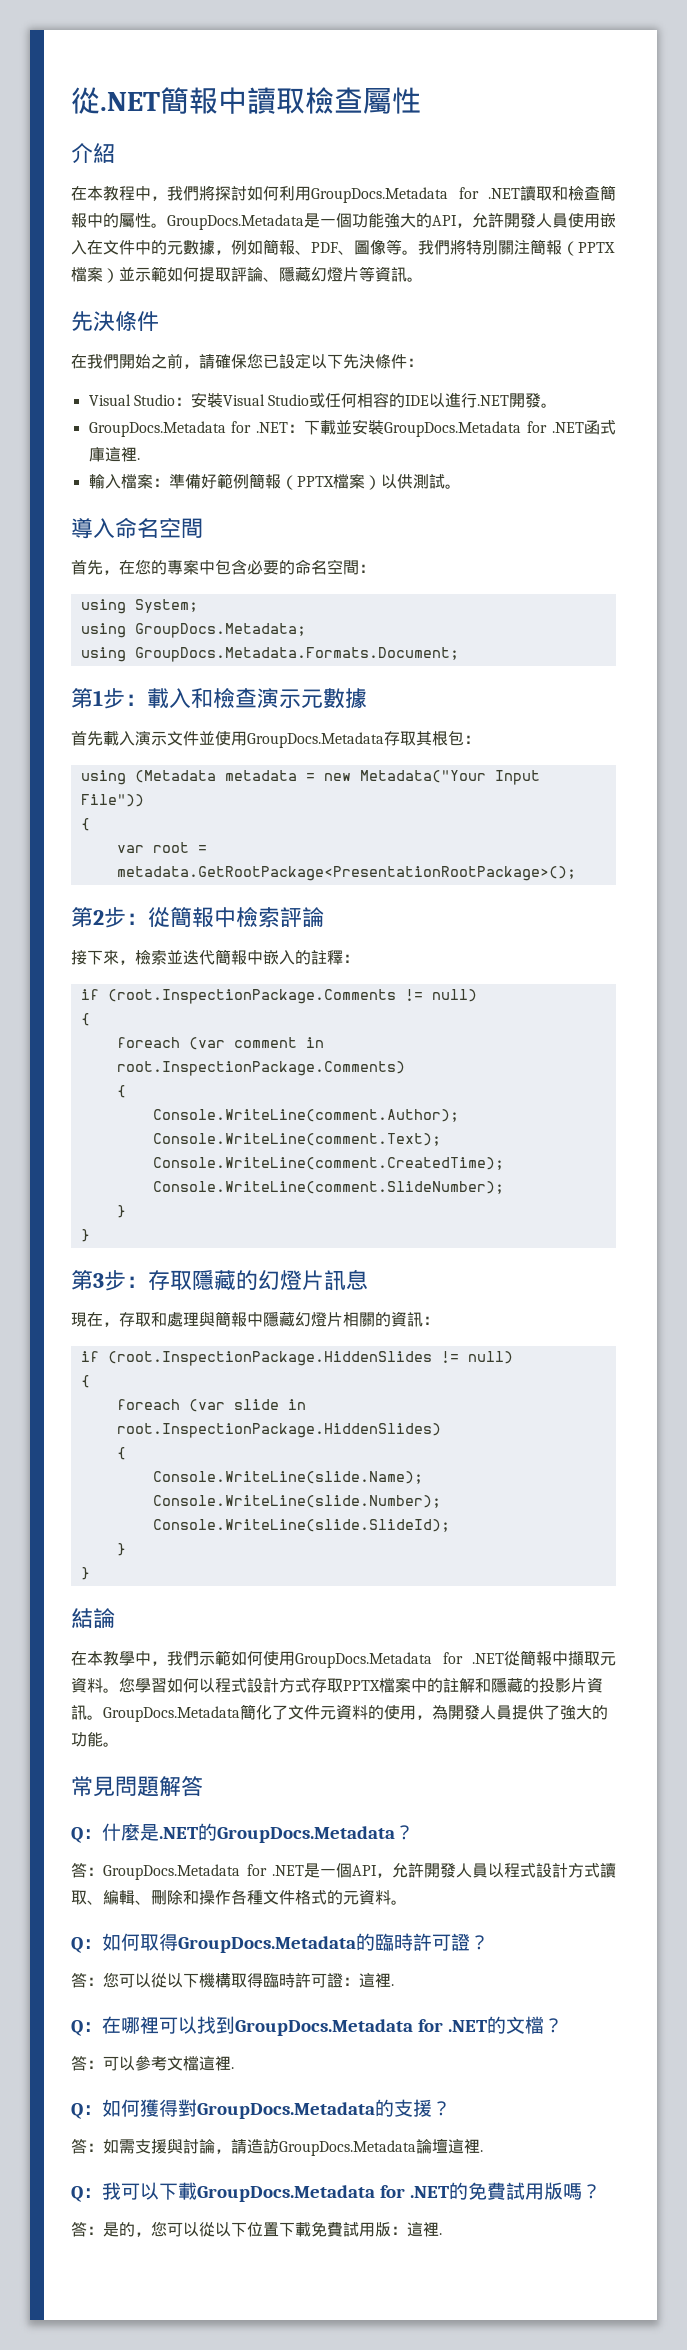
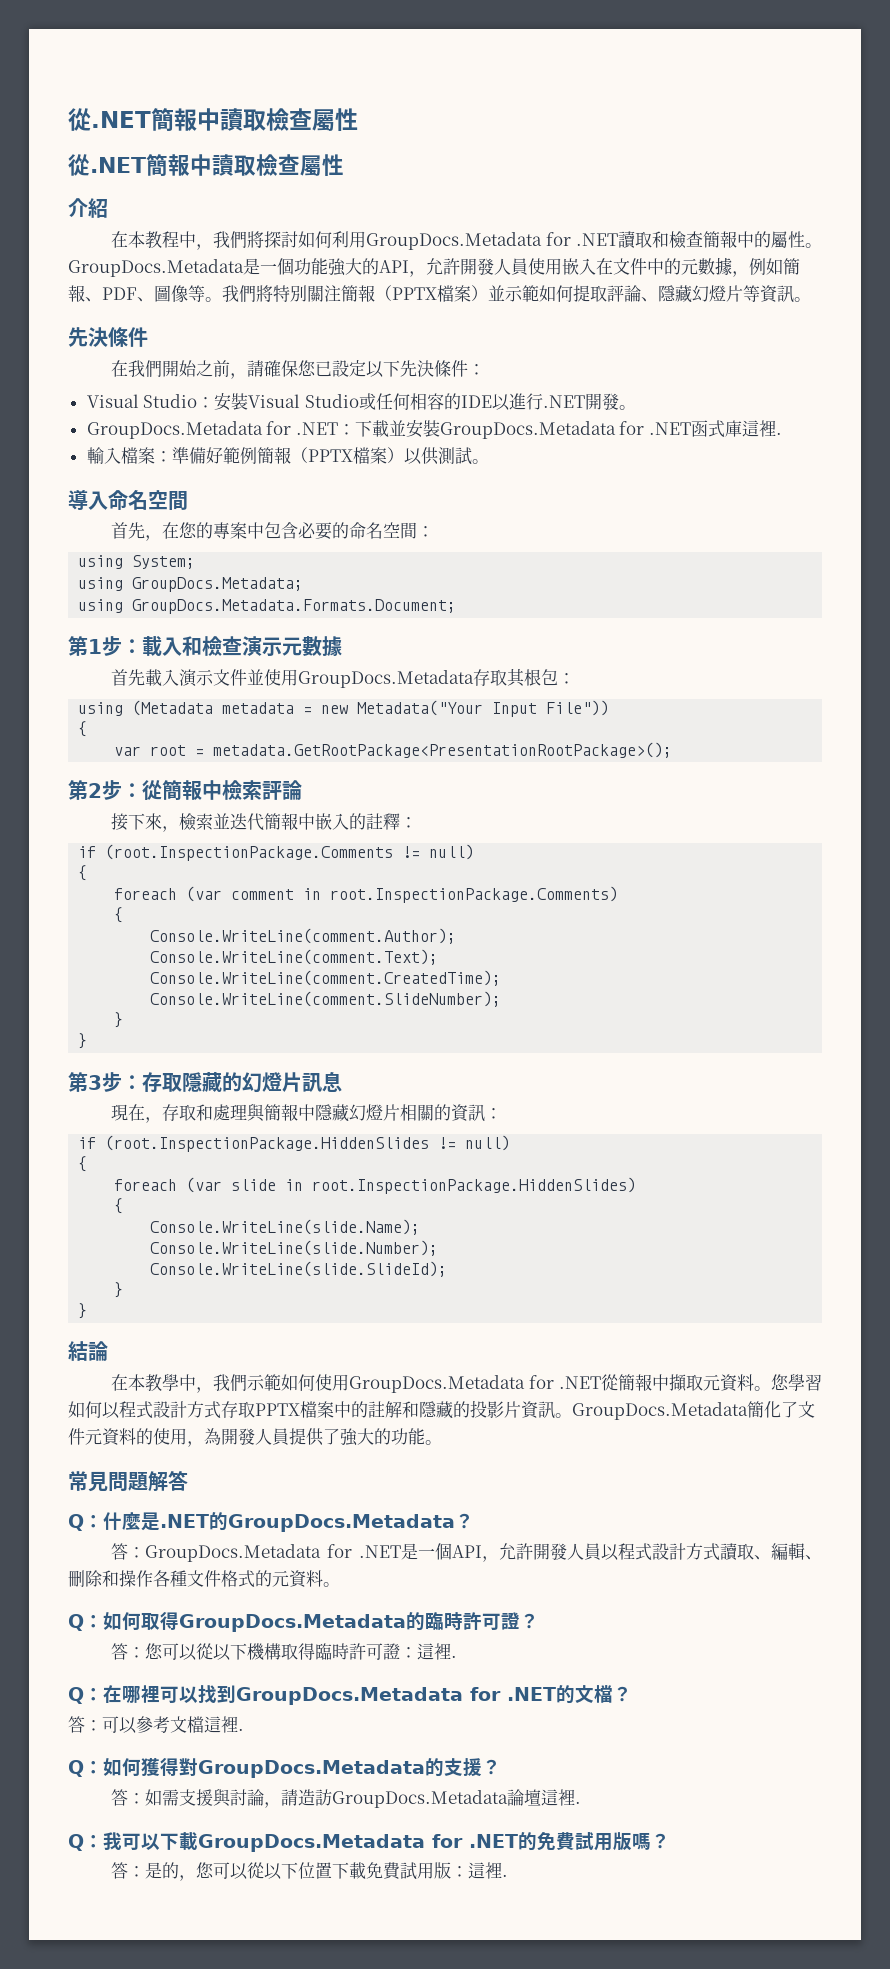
[71,87,421,114] 從.NET簡報中讀取檢查屬性 -> [68,108,358,132] [68,154,344,177] 從.NET簡報中讀取檢查屬性 // 從.NET簡報中讀取檢查屬性

